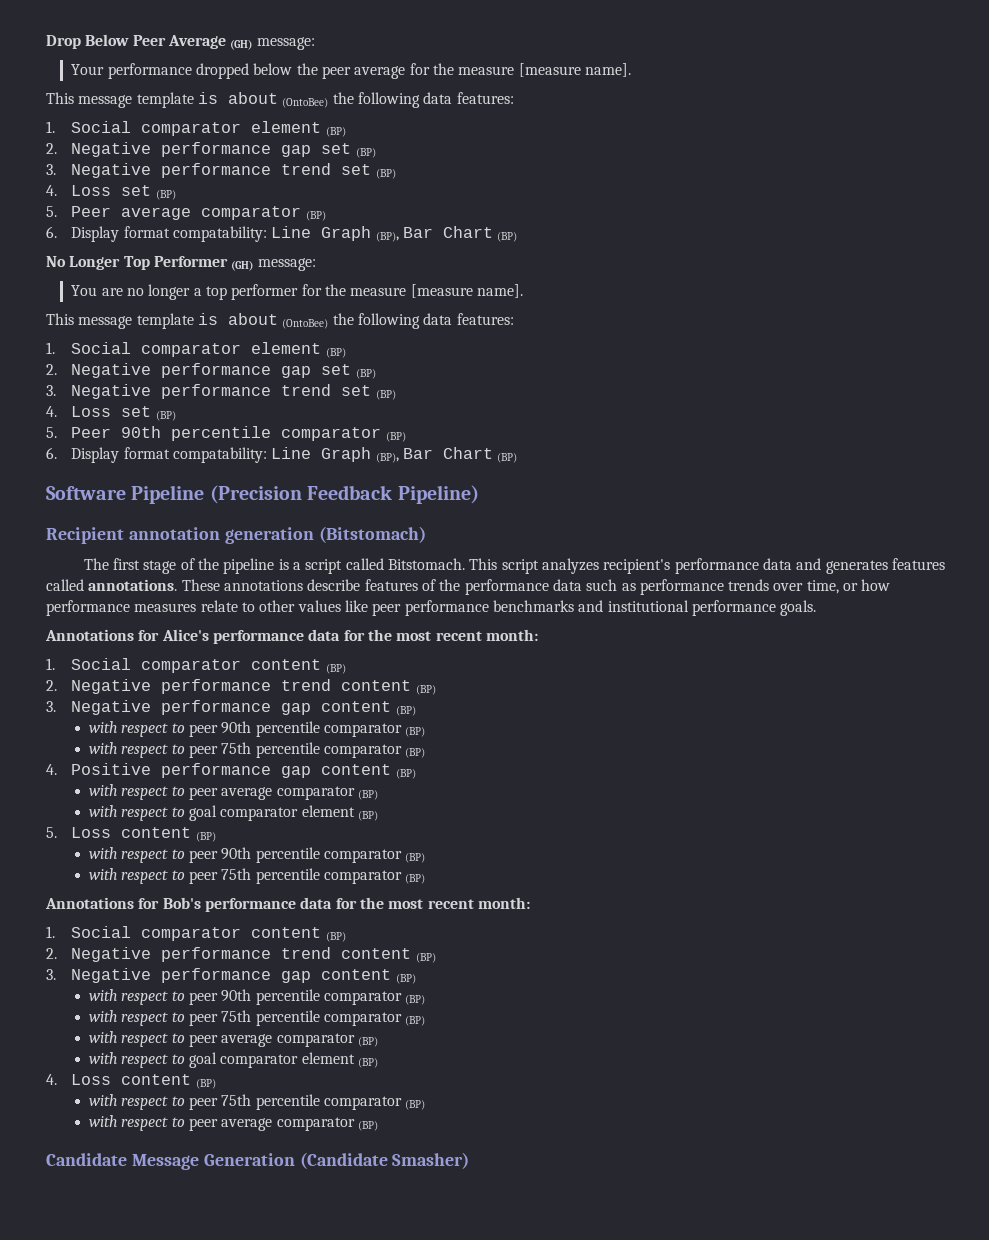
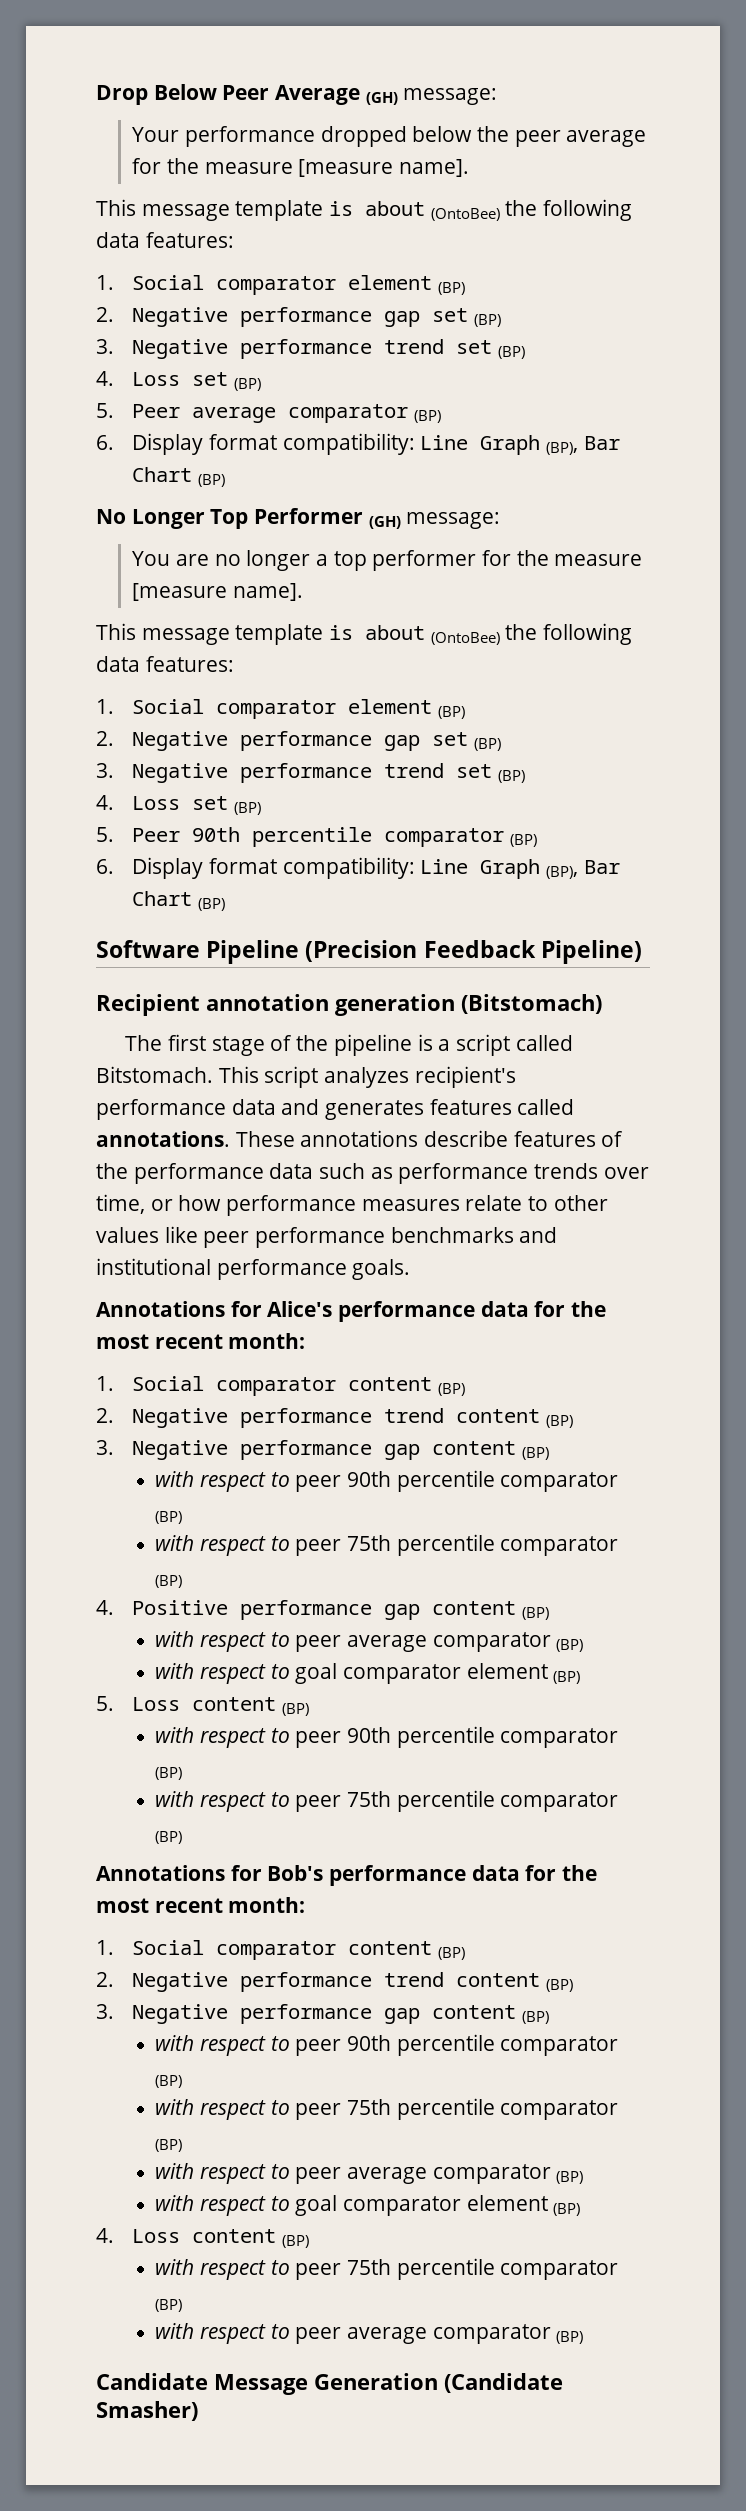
[173,226,268,242] compatability: -> [282,433,415,455] compatibility:
[173,447,268,463] compatability: -> [282,857,415,879] compatibility:

